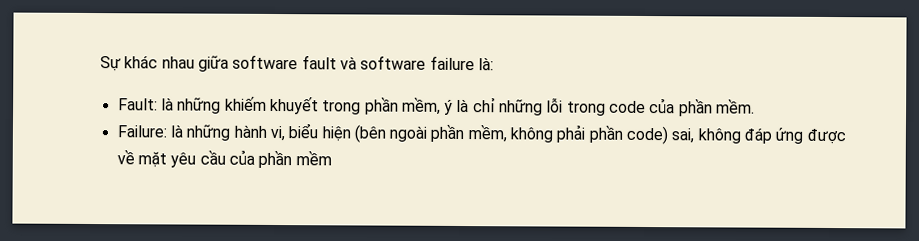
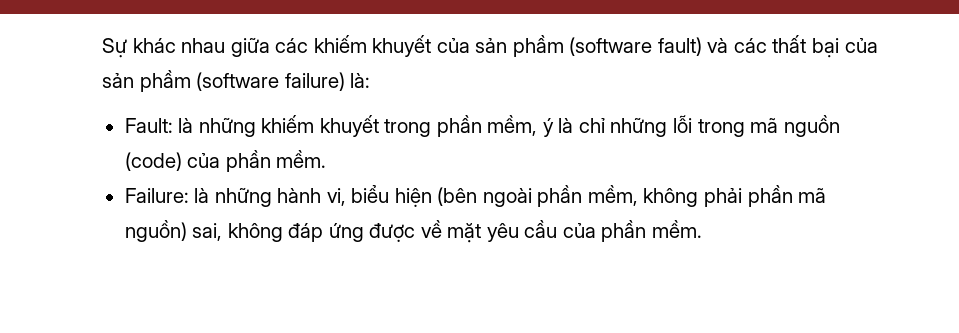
[232,54,475,71] software fault và software failure -> [275,35,878,58] [102,70,345,92] các khiếm khuyết của sản phầm (software fault) và các thất bại của sản phầm (software failure)
[609,100,647,114] code -> [750,115,840,137] [124,152,182,171] mã nguồn (code)
[626,125,669,145] code) -> [798,188,827,203] [124,220,187,242] mã nguồn)
[295,151,332,166] mềm -> [651,220,702,238] mềm.

